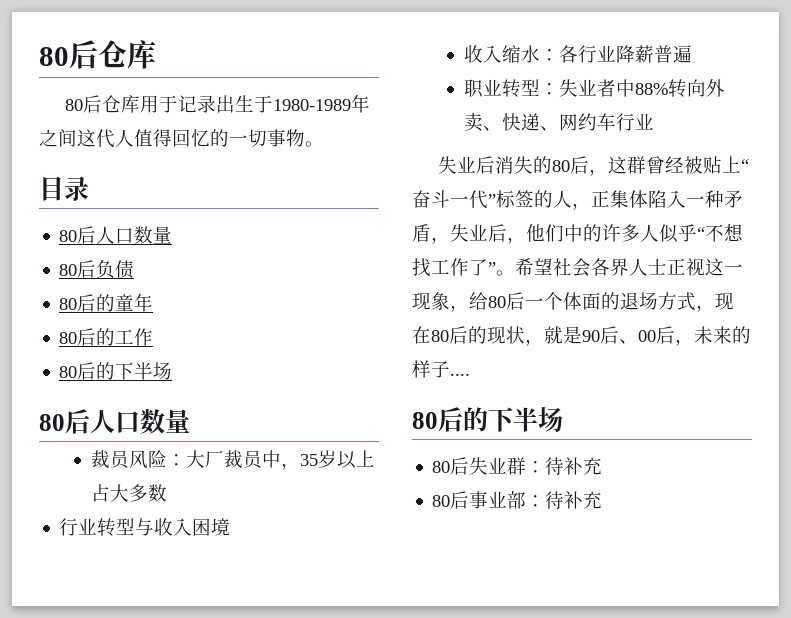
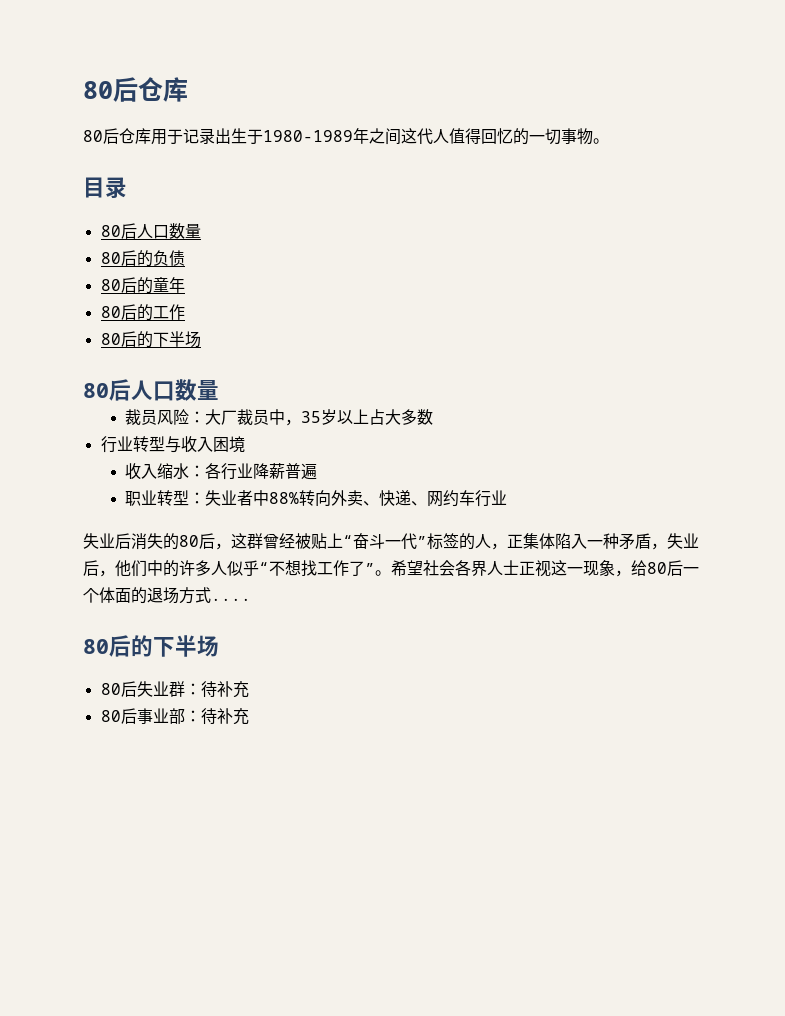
(97, 269) none -> [136,250,153,267] 的
[696,292,734,312] [412,326,751,346] [412,360,450,378] ，现在80后的现状，就是90后、00后，未来的样子 -> (211, 595) none

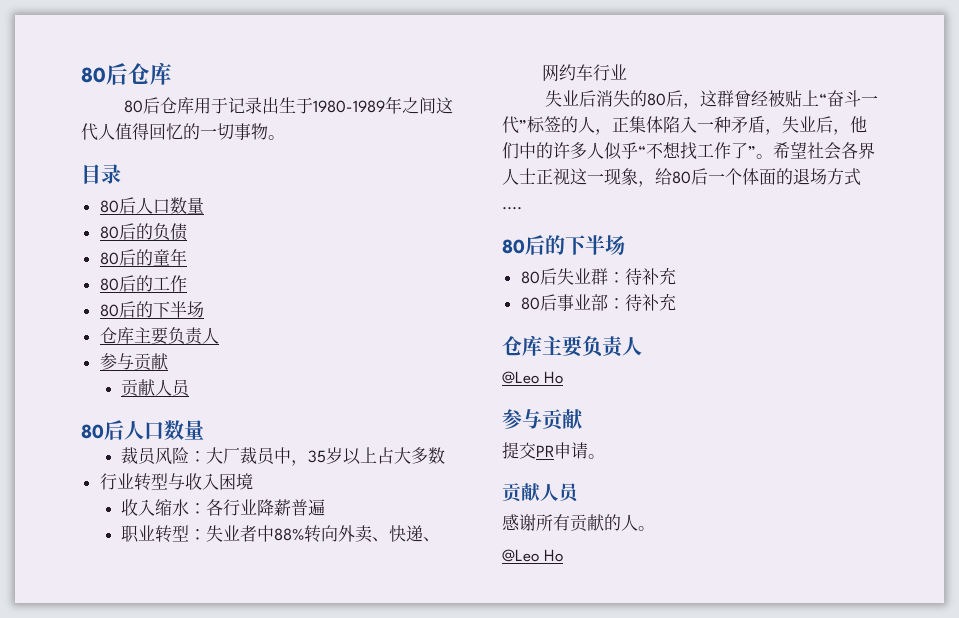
(201, 339) none -> [99,327,219,345] [99,353,168,371] [121,379,192,397] // 仓库主要负责人 // 参与贡献 // 贡献人员
(249, 716) none -> [502,335,642,358] [502,371,563,384] [502,409,583,431] [502,442,605,459] [502,483,580,503] [502,514,655,532] [502,549,563,562] // 仓库主要负责人 // @Leo Ho // 参与贡献 // 提交PR申请。 // 贡献人员 // 感谢所有贡献的人。 // @Leo Ho

